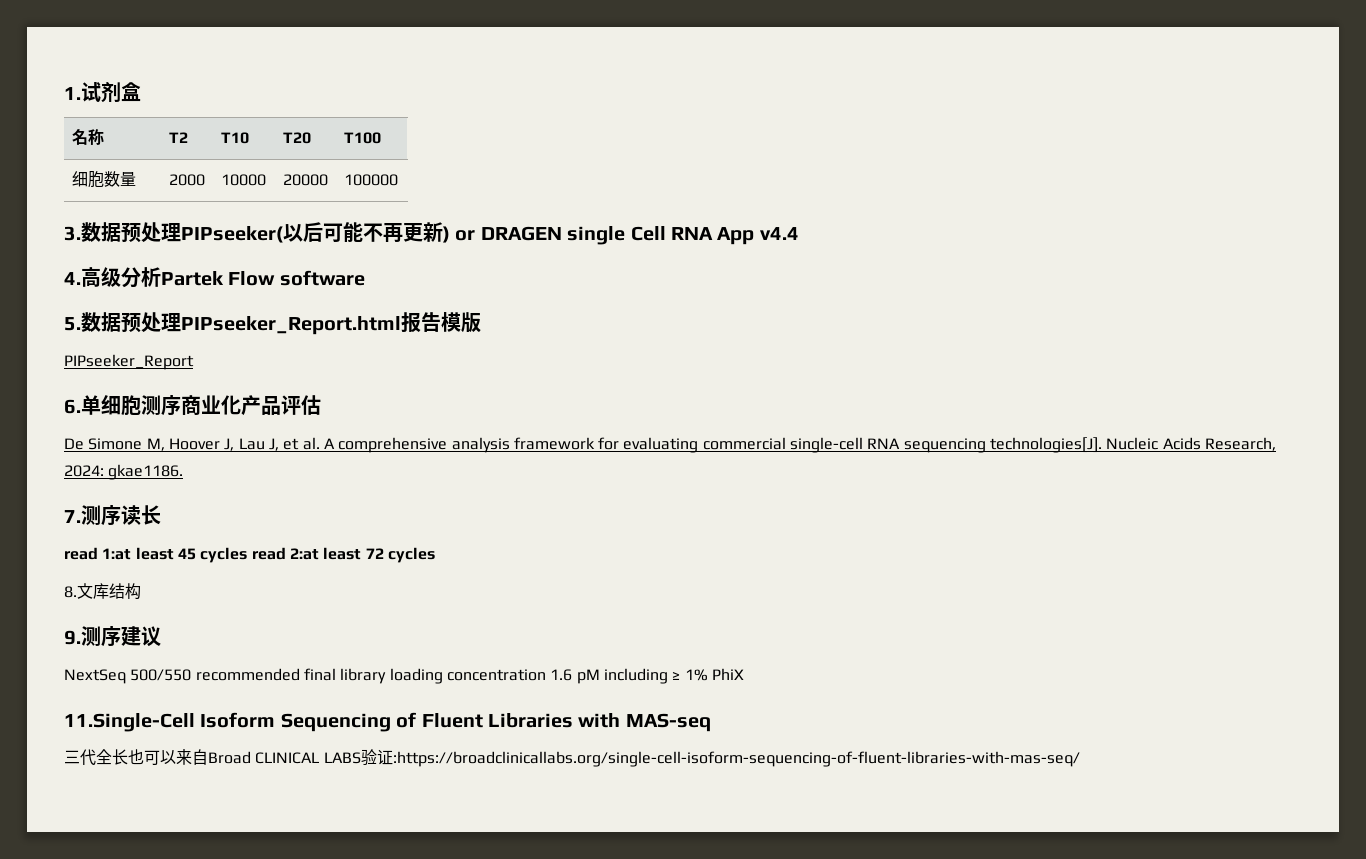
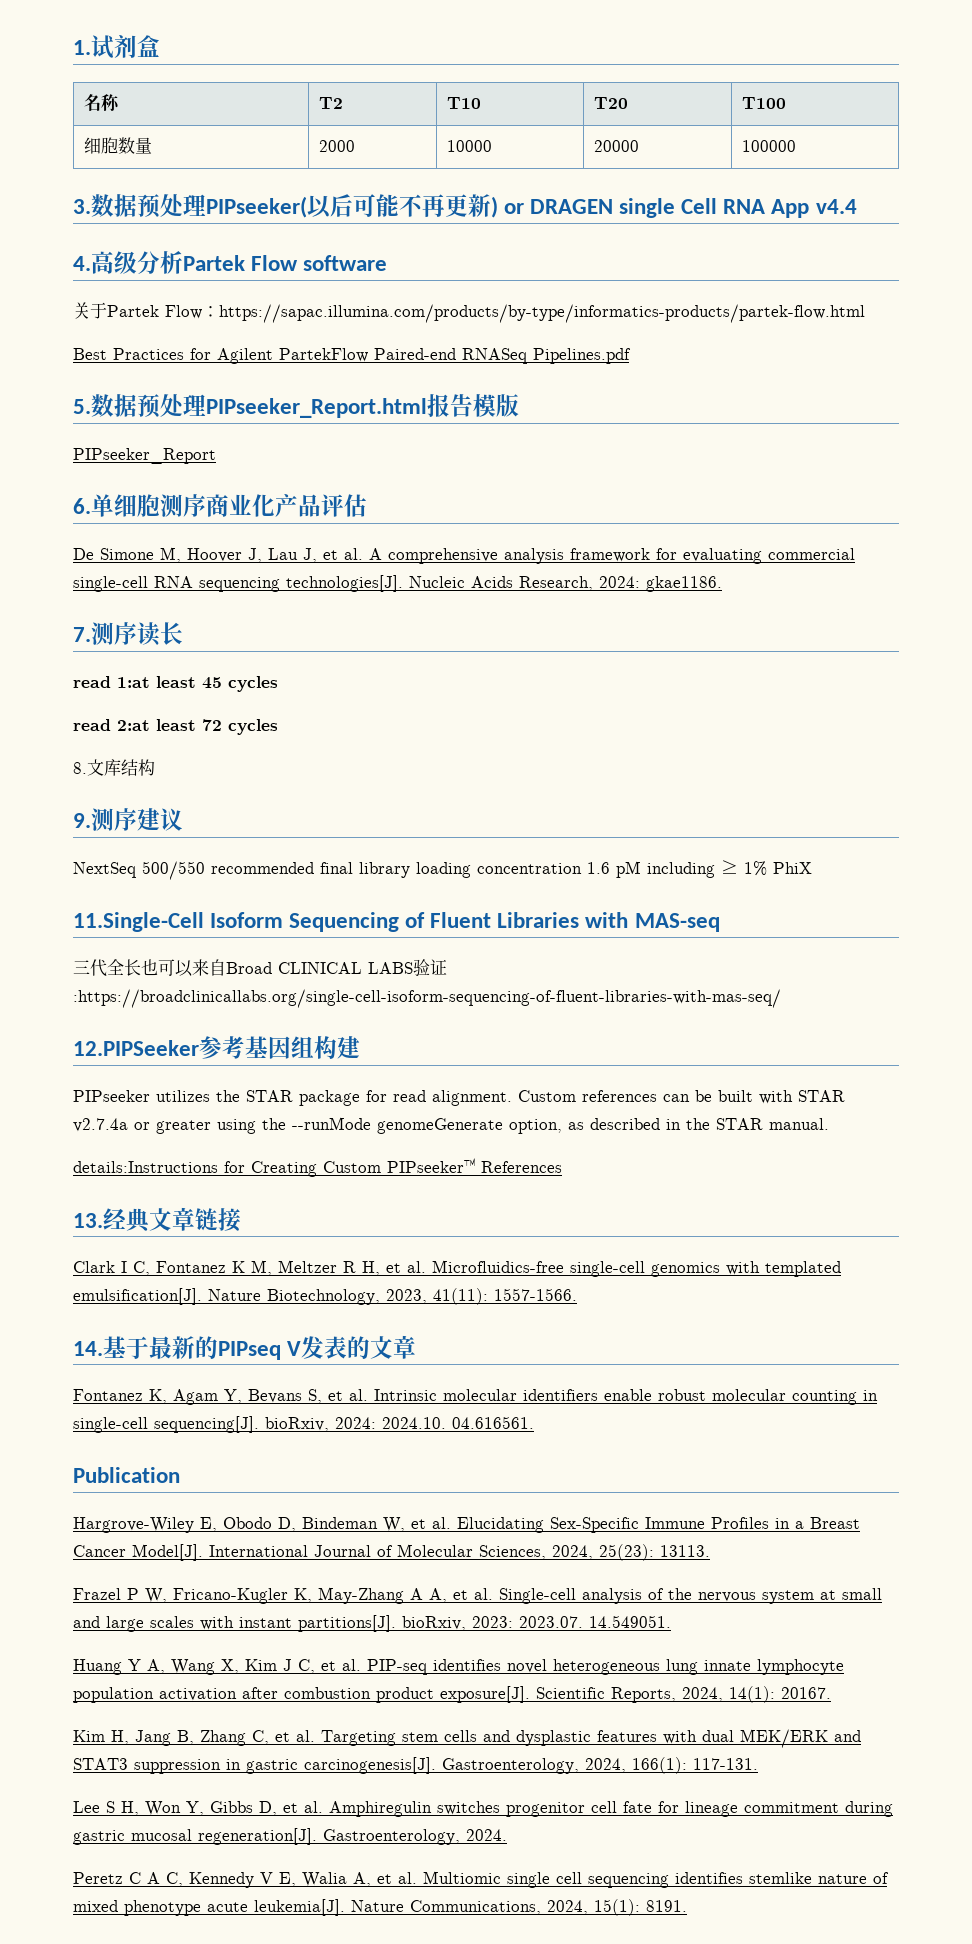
(365, 278) none -> [73,302,865,323] [73,348,631,364] // 关于Partek Flow：https://sapac.illumina.com/products/by-type/informatics-products/partek-flow.html // Best Practices for Agilent PartekFlow Paired-end RNASeq Pipelines.pdf
(248, 555) none -> (278, 684) //
(1080, 759) none -> [73,1036,360,1059] [73,1090,845,1106] [73,1117,829,1134] [73,1158,562,1177] [73,1207,241,1233] [73,1260,841,1277] [73,1288,577,1305] [73,1335,417,1360] [73,1389,878,1405] [73,1416,534,1433] [73,1467,180,1483] [73,1517,860,1533] [73,1544,710,1561] [73,1587,882,1604] [73,1615,671,1632] [73,1659,844,1675] [73,1686,831,1703] [73,1729,861,1748] [73,1757,758,1774] [73,1801,893,1817] [73,1828,507,1845] [73,1871,889,1888] [73,1899,687,1916] // 12.PIPSeeker参考基因组构建 // PIPseeker utilizes the STAR package for read alignment. Custom references can be built with STAR v2.7.4a or greater using the --runMode genomeGenerate option, as described in the STAR manual. // details:Instructions for Creating Custom PIPseeker™ References // 13.经典文章链接 // Clark I C, Fontanez K M, Meltzer R H, et al. Microfluidics-free single-cell genomics with templated emulsification[J]. Nature Biotechnology, 2023, 41(11): 1557-1566. // 14.基于最新的PIPseq V发表的文章 // Fontanez K, Agam Y, Bevans S, et al. Intrinsic molecular identifiers enable robust molecular counting in single-cell sequencing[J]. bioRxiv, 2024: 2024.10. 04.616561. // Publication // Hargrove-Wiley E, Obodo D, Bindeman W, et al. Elucidating Sex-Specific Immune Profiles in a Breast Cancer Model[J]. International Journal of Molecular Sciences, 2024, 25(23): 13113. // Frazel P W, Fricano-Kugler K, May-Zhang A A, et al. Single-cell analysis of the nervous system at small and large scales with instant partitions[J]. bioRxiv, 2023: 2023.07. 14.549051. // Huang Y A, Wang X, Kim J C, et al. PIP-seq identifies novel heterogeneous lung innate lymphocyte population activation after combustion product exposure[J]. Scientific Reports, 2024, 14(1): 20167. // Kim H, Jang B, Zhang C, et al. Targeting stem cells and dysplastic features with dual MEK/ERK and STAT3 suppression in gastric carcinogenesis[J]. Gastroenterology, 2024, 166(1): 117-131. // Lee S H, Won Y, Gibbs D, et al. Amphiregulin switches progenitor cell fate for lineage commitment during gastric mucosal regeneration[J]. Gastroenterology, 2024. // Peretz C A C, Kennedy V E, Walia A, et al. Multiomic single cell sequencing identifies stemlike nature of mixed phenotype acute leukemia[J]. Nature Communications, 2024, 15(1): 8191.

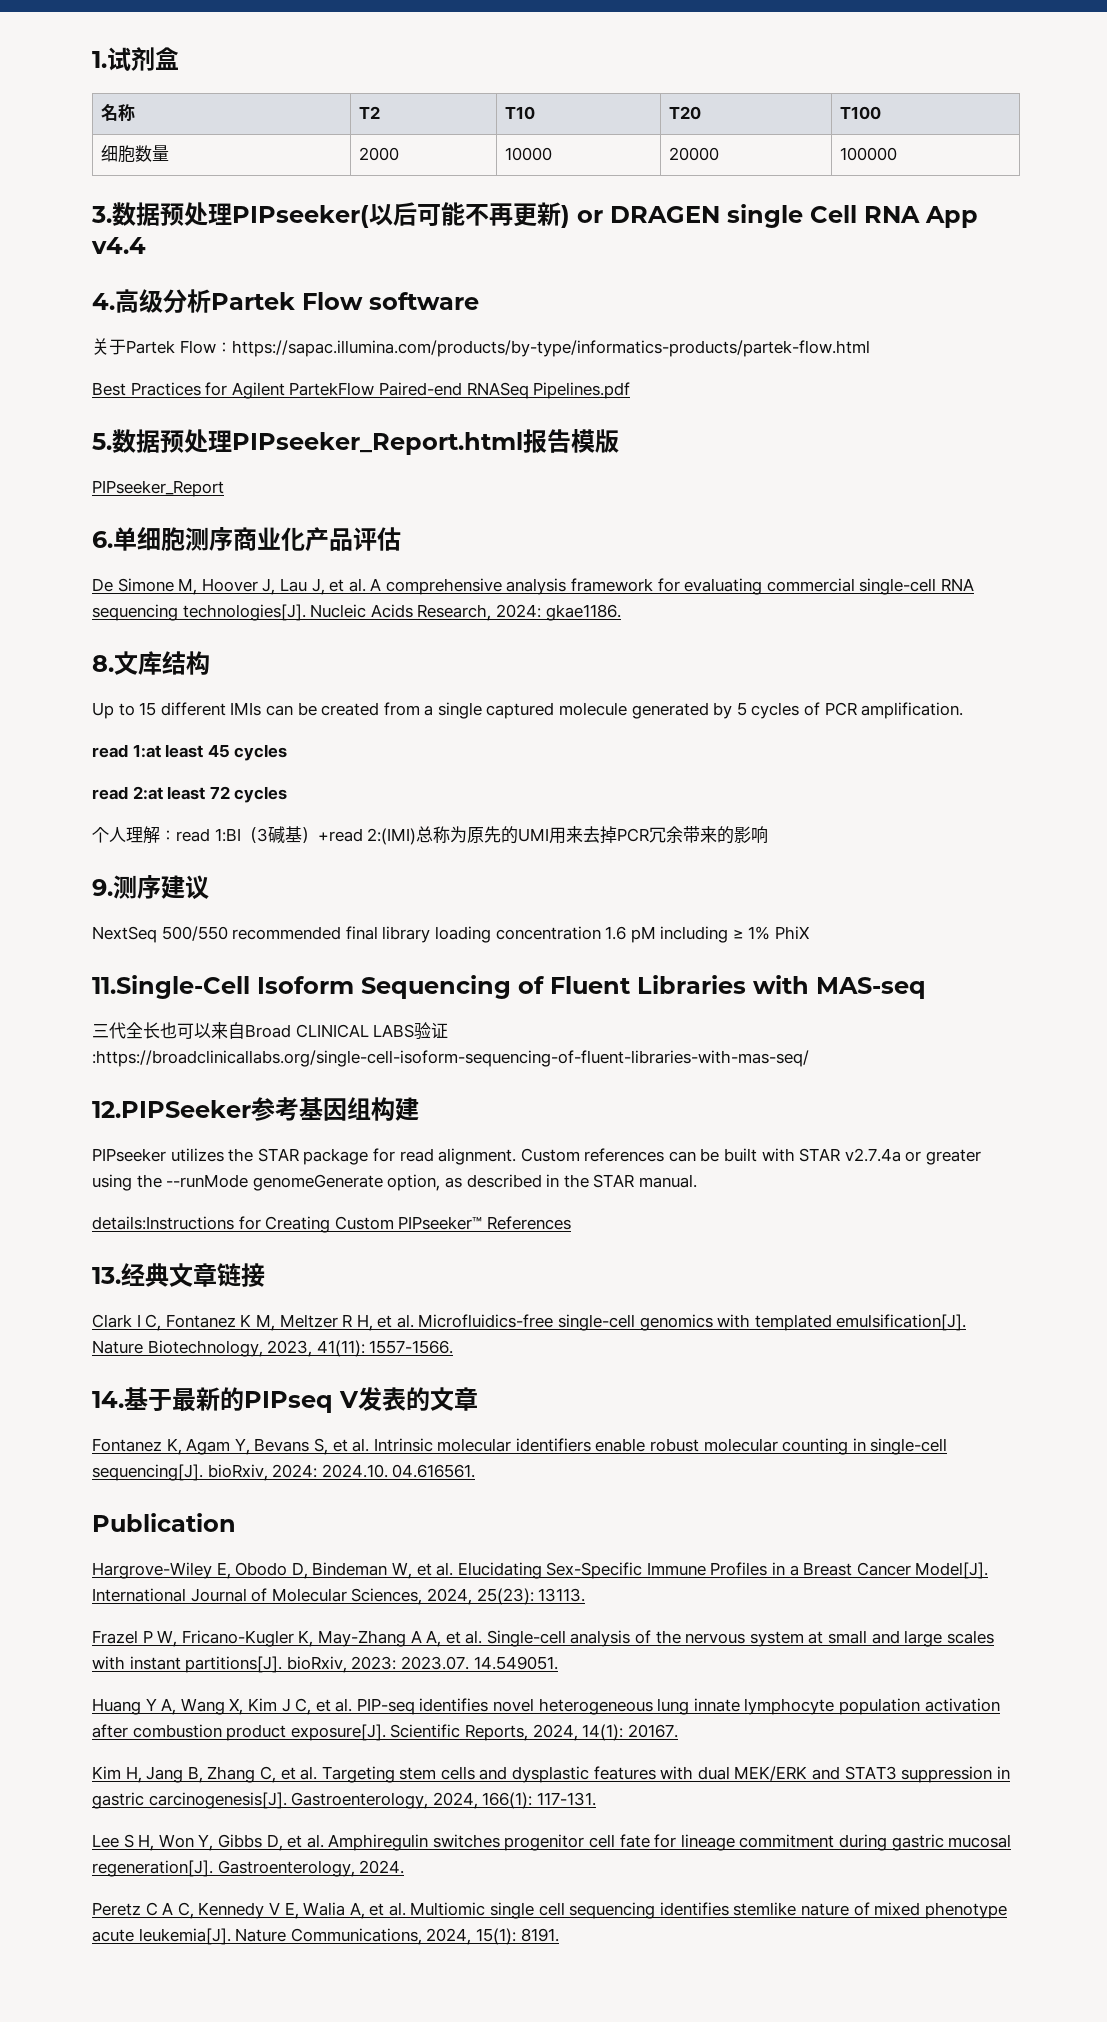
[73,622,183,646] 7.测序读长 -> [92,651,210,675] [92,702,964,719] 8.文库结构 // Up to 15 different IMIs can be created from a single captured molecule generated by 5 cycles of PCR amplification.
[73,759,155,776] 8.文库结构 -> [92,826,769,845] 个人理解：read 1:BI（3碱基）+read 2:(IMI)总称为原先的UMI用来去掉PCR冗余带来的影响

